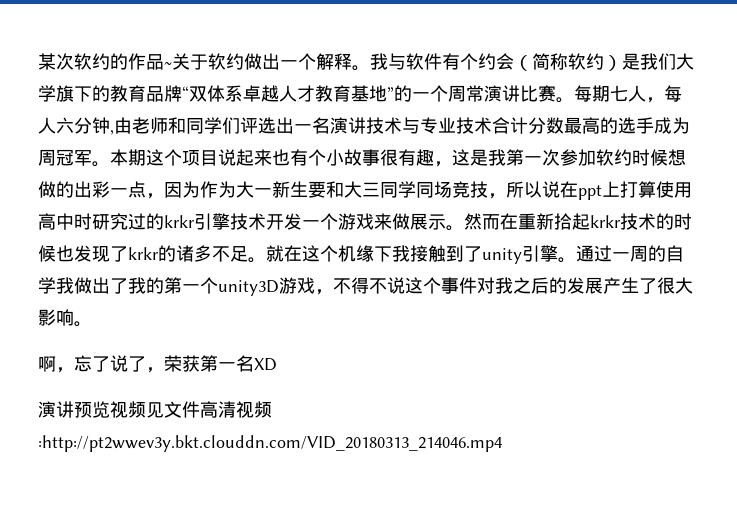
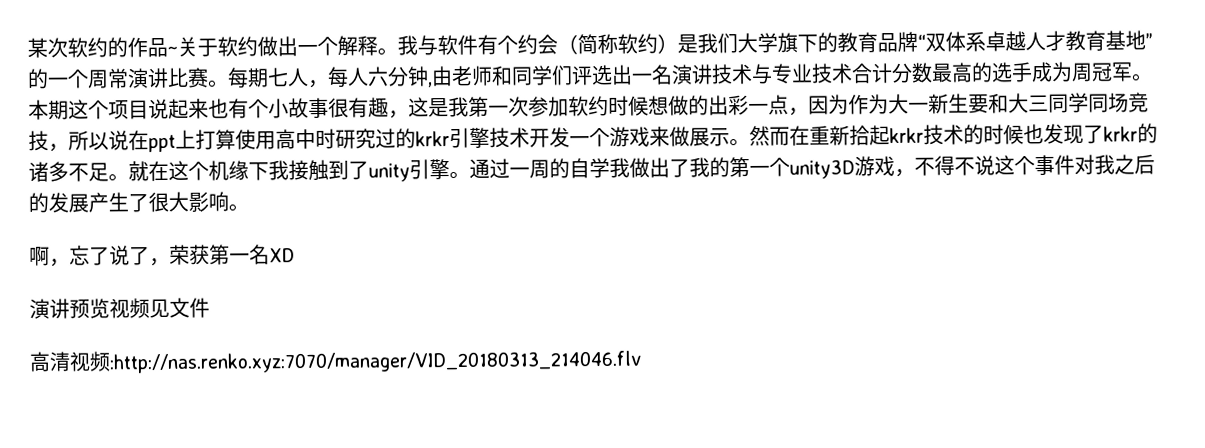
(200, 409) none -> (210, 307) //
[38,435,502,452] :http://pt2wwev3y.bkt.clouddn.com/VID_20180313_214046.mp4 -> [109,350,641,374] :http://nas.renko.xyz:7070/manager/VID_20180313_214046.flv

